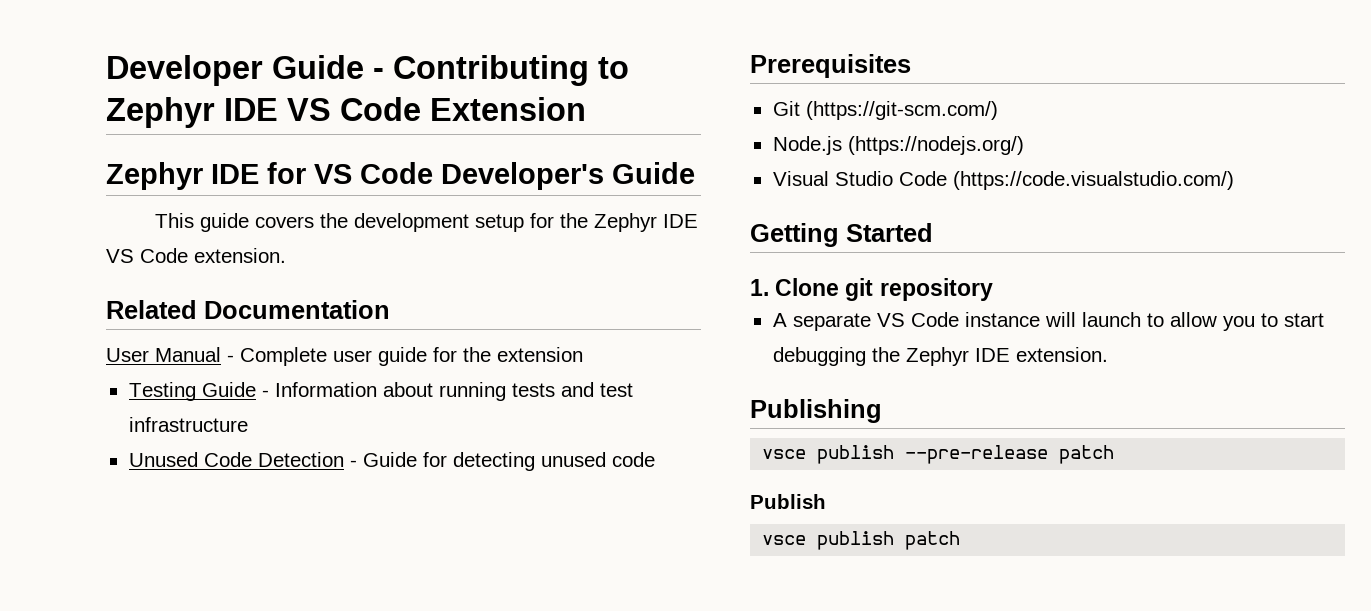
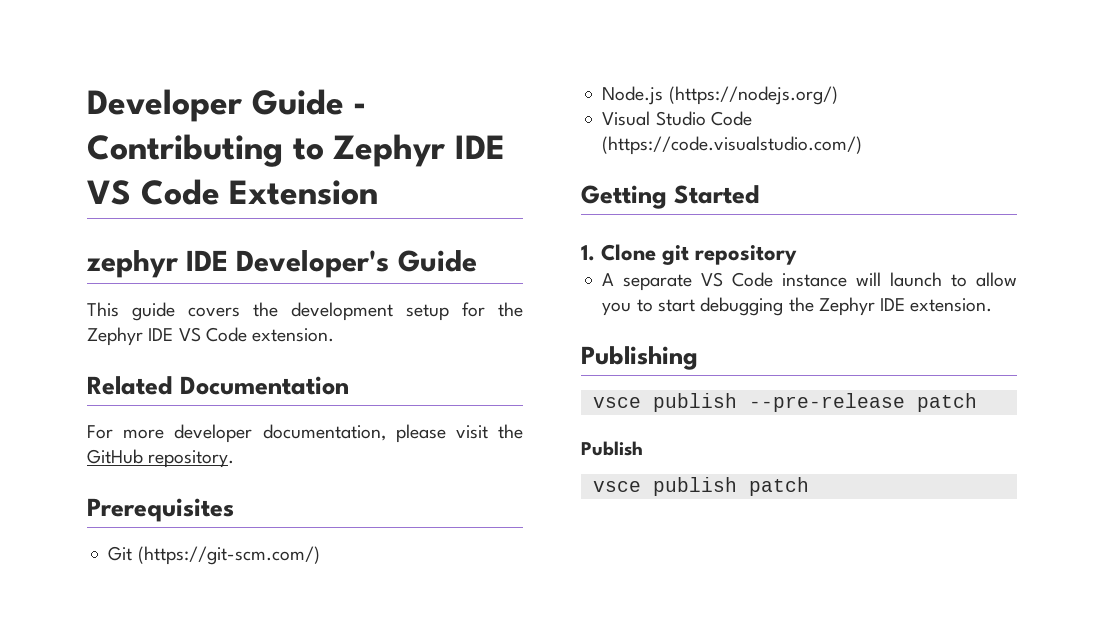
[106,162,433,190] Zephyr IDE for VS Code -> [86,250,229,278] zephyr IDE
[106,347,583,366] [128,382,633,401] [128,417,248,432] [128,452,655,471] User Manual - Complete user guide for the extension // Testing Guide - Information about running tests and test infrastructure // Unused Code Detection - Guide for detecting unused code -> [87,424,523,443] [87,449,235,468] For more developer documentation, please visit the GitHub repository.

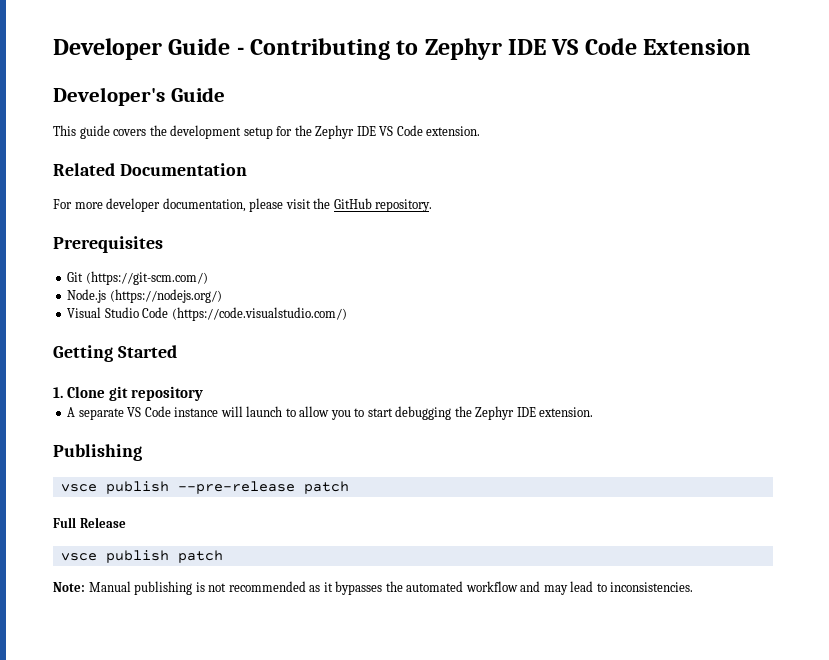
[86,250,229,278] zephyr IDE -> (752, 47) none
[581,441,643,456] Publish -> [53,517,126,528] Full Release
(809, 486) none -> [53,581,694,595] // Note: Manual publishing is not recommended as it bypasses the automated workflow and may lead to inconsistencies.

